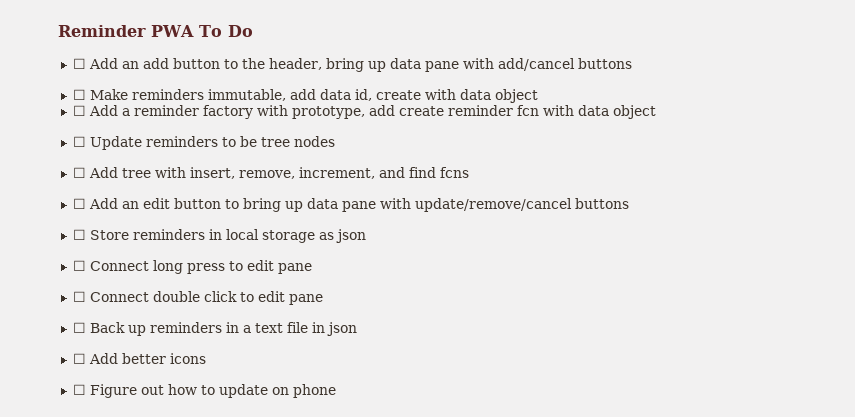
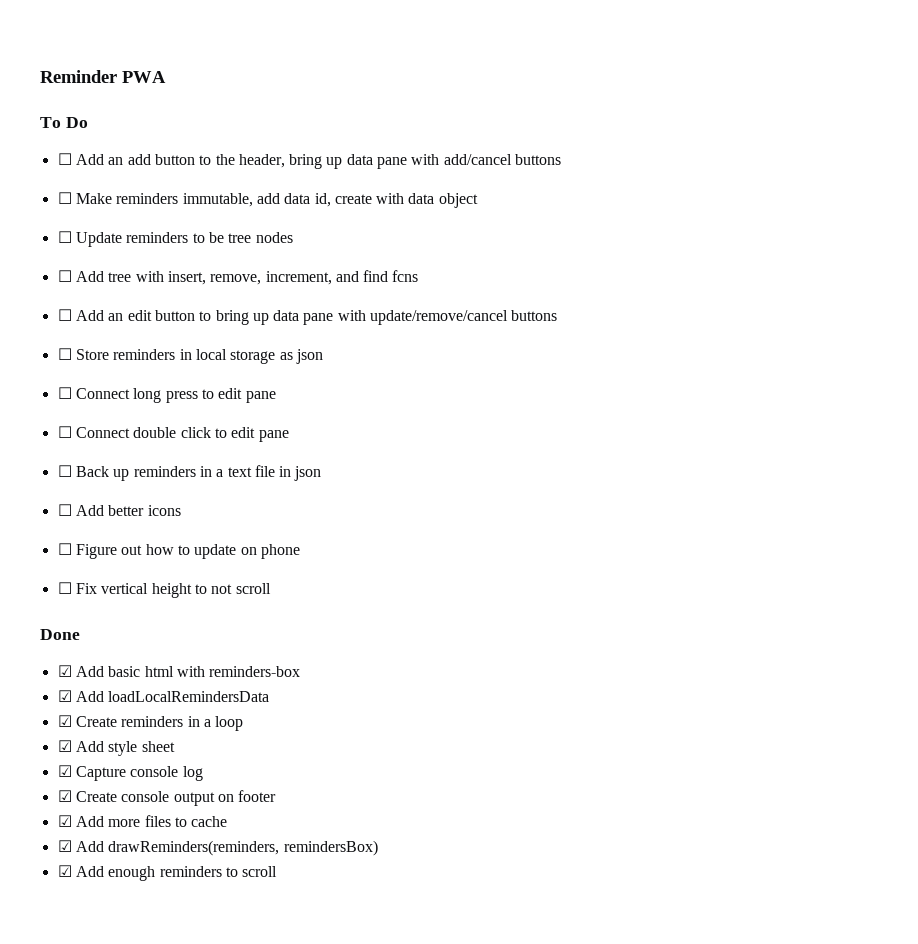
(194, 31) none -> (166, 77) //
[72,105,656,119] // ☐ Add a reminder factory with prototype, add create reminder fcn with data object -> (478, 200) none
(336, 391) none -> [57,582,271,598] [40,629,80,640] [57,665,301,677] [57,690,270,702] [57,715,244,731] [57,740,175,756] [57,765,203,781] [57,790,277,806] [57,815,228,827] [57,840,378,856] [57,865,278,881] // ☐ Fix vertical height to not scroll // Done // ☑ Add basic html with reminders-box // ☑ Add loadLocalRemindersData // ☑ Create reminders in a loop // ☑ Add style sheet // ☑ Capture console log // ☑ Create console output on footer // ☑ Add more files to cache // ☑ Add drawReminders(reminders, remindersBox) // ☑ Add enough reminders to scroll

